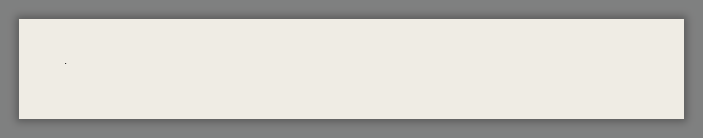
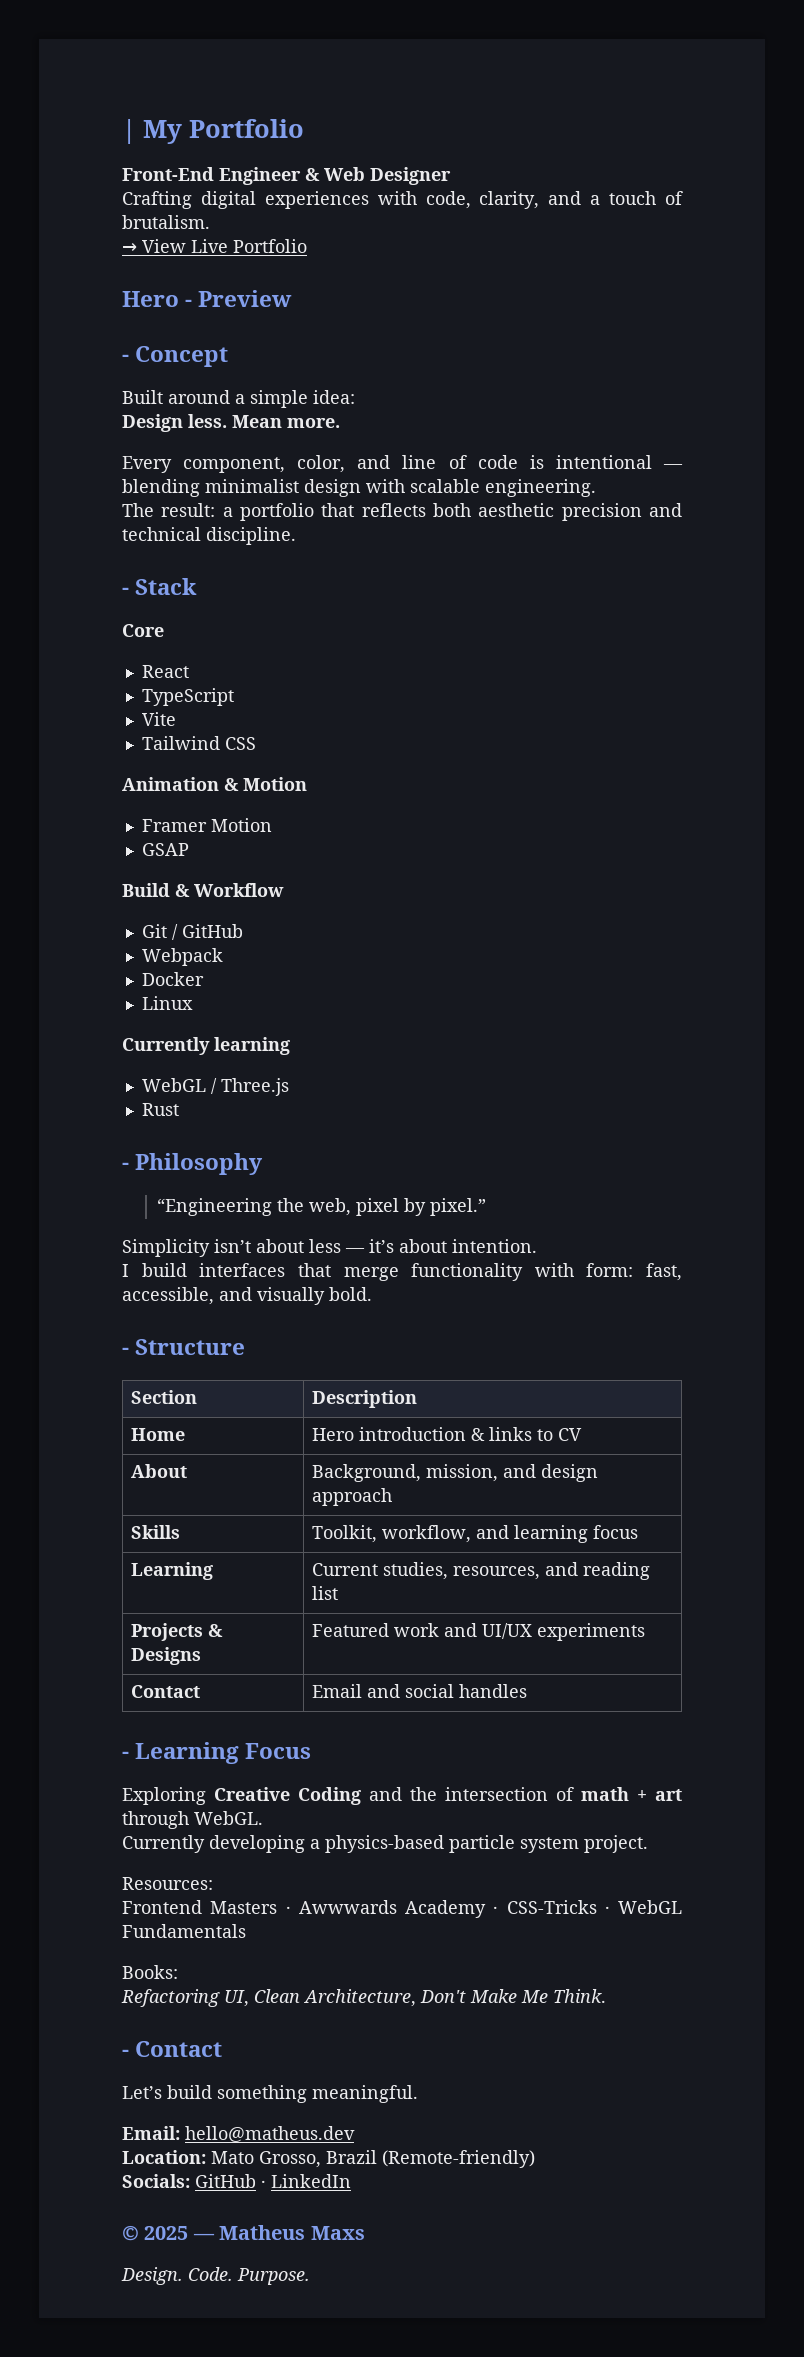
[64,63,67,64] . -> [122,119,304,144] [122,167,451,185] [122,191,684,209] [122,215,210,229] [122,239,307,253] [122,290,293,307] [122,346,229,367] [122,390,355,408] [122,414,340,432] [122,455,683,473] [122,479,596,497] [122,503,682,521] [122,527,296,545] [122,578,198,595] [122,624,164,637] [141,665,189,678] [141,688,234,706] [141,712,176,726] [141,736,256,750] [122,777,307,791] [141,818,272,832] [141,843,189,856] [122,883,284,897] [141,924,243,940] [141,948,223,966] [141,972,204,986] [141,996,193,1010] [122,1037,290,1055] [141,1078,289,1096] [141,1103,179,1116] [122,1153,264,1175] [157,1198,487,1216] [122,1239,537,1257] [122,1263,682,1281] [122,1287,372,1305] [122,1339,246,1355] [130,1390,197,1404] [311,1390,417,1408] [130,1428,185,1441] [311,1427,582,1441] [130,1464,187,1478] [311,1464,598,1482] [311,1488,392,1506] [130,1525,180,1539] [311,1525,638,1543] [130,1562,213,1580] [311,1562,650,1580] [311,1586,338,1600] [130,1623,223,1641] [130,1647,201,1665] [311,1623,645,1641] [130,1685,200,1698] [311,1684,527,1698] [122,1742,312,1764] [122,1787,682,1805] [122,1811,263,1829] [122,1835,648,1853] [122,1877,213,1890] [122,1900,682,1918] [122,1924,246,1938] [122,1965,178,1979] [121,1989,606,2007] [122,2041,223,2057] [122,2085,418,2103] [122,2126,355,2142] [122,2150,535,2168] [122,2174,351,2188] [122,2225,365,2241] [121,2267,310,2285] | My Portfolio // Front-End Engineer & Web Designer // Crafting digital experiences with code, clarity, and a touch of brutalism. // → View Live Portfolio // Hero - Preview // - Concept // Built around a simple idea: // Design less. Mean more. // Every component, color, and line of code is intentional — blending minimalist design with scalable engineering. // The result: a portfolio that reflects both aesthetic precision and technical discipline. // - Stack // Core // React // TypeScript // Vite // Tailwind CSS // Animation & Motion // Framer Motion // GSAP // Build & Workflow // Git / GitHub // Webpack // Docker // Linux // Currently learning // WebGL / Three.js // Rust // - Philosophy // “Engineering the web, pixel by pixel.” // Simplicity isn’t about less — it’s about intention. // I build interfaces that merge functionality with form: fast, accessible, and visually bold. // - Structure // Section | Description // Home | Hero introduction & links to CV // About | Background, mission, and design approach // Skills | Toolkit, workflow, and learning focus // Learning | Current studies, resources, and reading list // Projects & Designs | Featured work and UI/UX experiments // Contact | Email and social handles // - Learning Focus // Exploring Creative Coding and the intersection of math + art through WebGL. // Currently developing a physics-based particle system project. // Resources: // Frontend Masters · Awwwards Academy · CSS-Tricks · WebGL Fundamentals // Books: // Refactoring UI, Clean Architecture, Don't Make Me Think. // - Contact // Let’s build something meaningful. // Email: hello@matheus.dev // Location: Mato Grosso, Brazil (Remote-friendly) // Socials: GitHub · LinkedIn // © 2025 — Matheus Maxs // Design. Code. Purpose.

